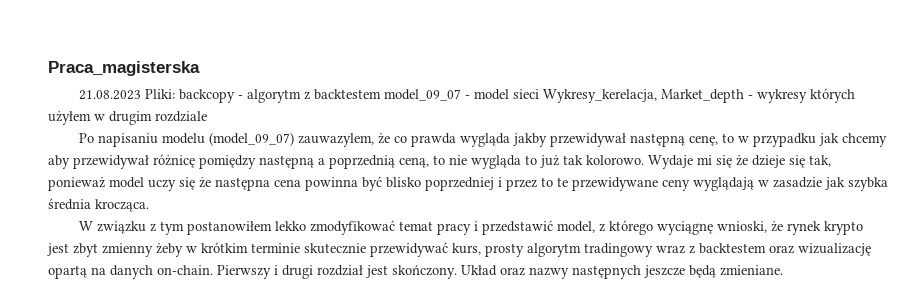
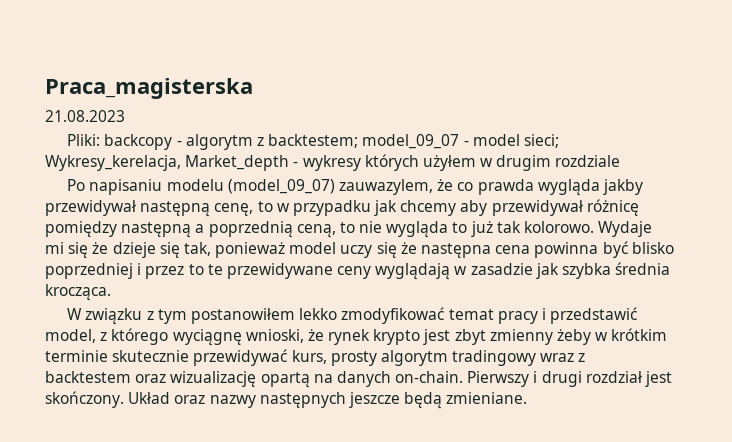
(142, 95) none -> (125, 116) //
[314,89,382,100] backtestem -> [268,134,359,148] backtestem;
[513,89,540,99] sieci -> [523,134,559,148] sieci;

